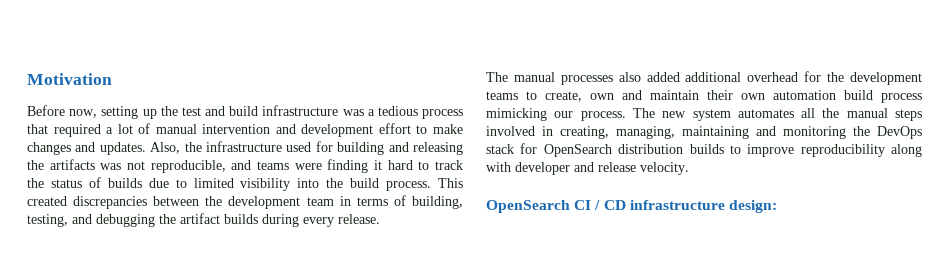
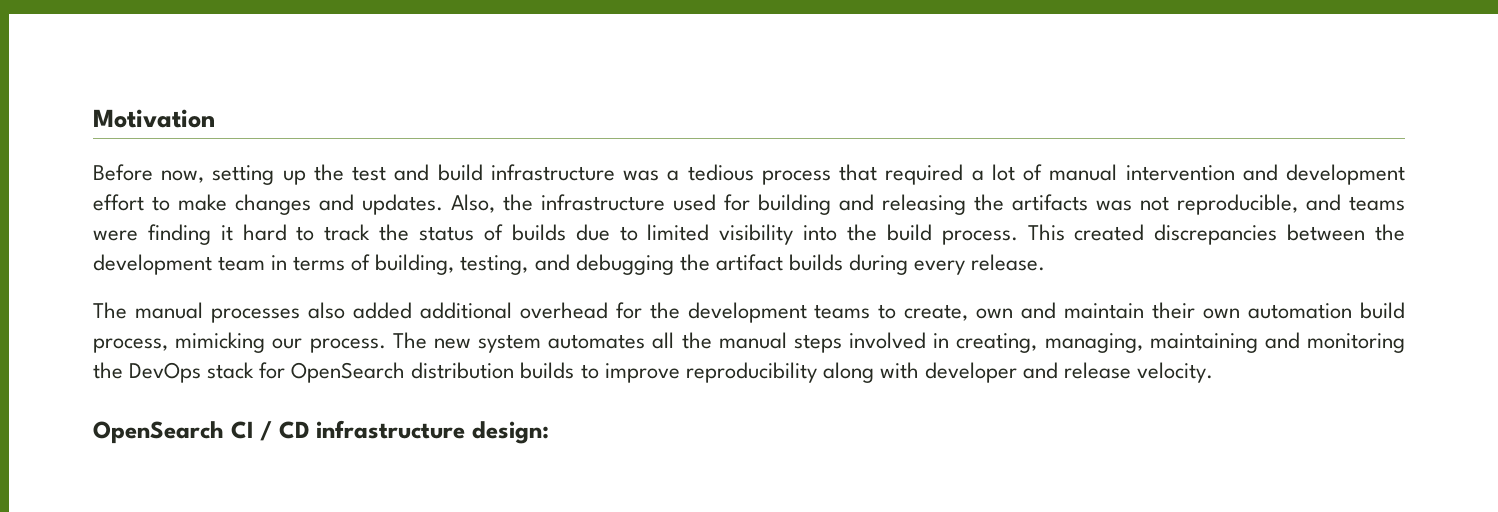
[881,93,922,103] process -> [93,338,168,353] process,

